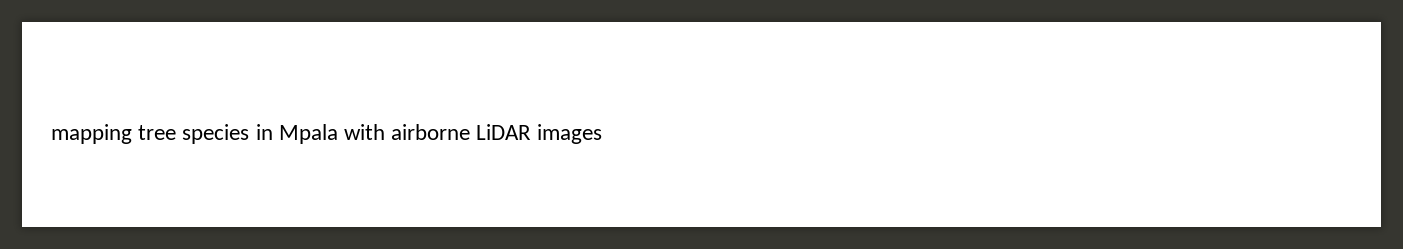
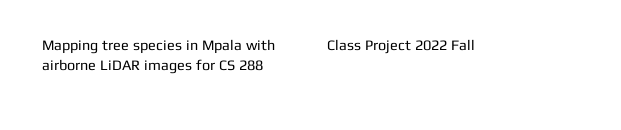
[51,124,132,144] mapping -> [42,40,98,54] Mapping
(602, 134) none -> [195,59,263,71] [327,39,475,54] for CS 288 Class Project 2022 Fall

